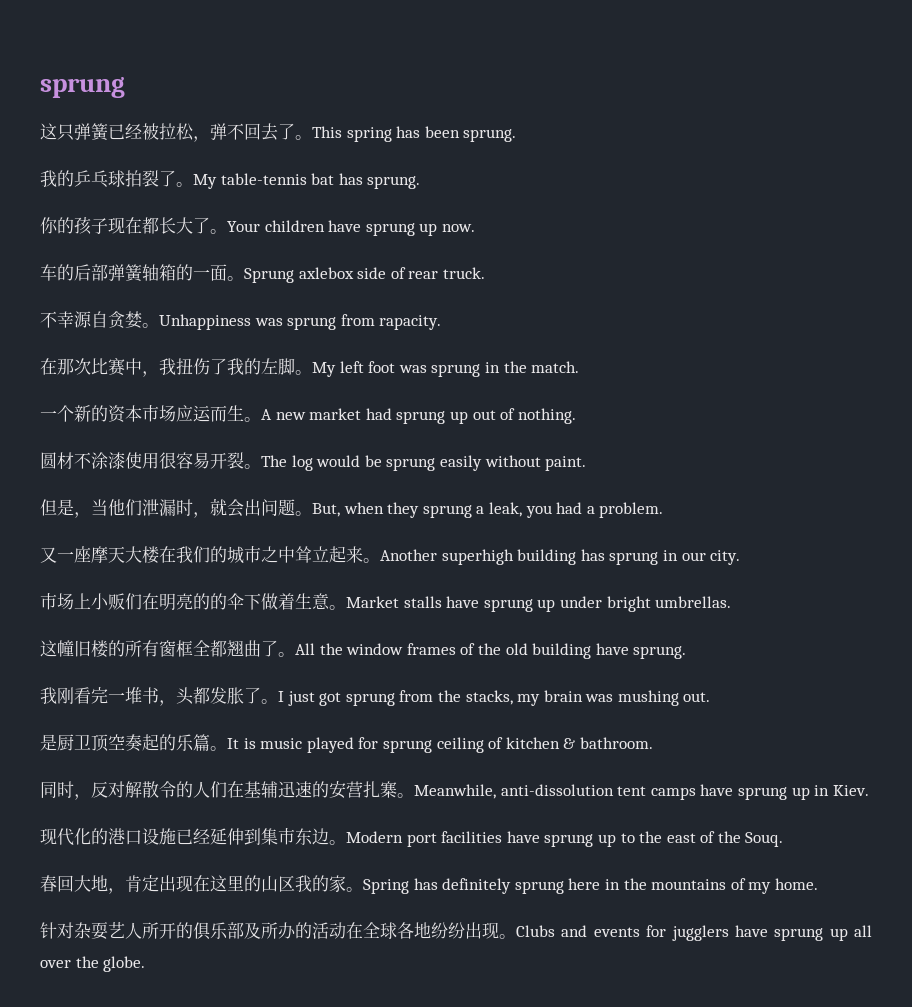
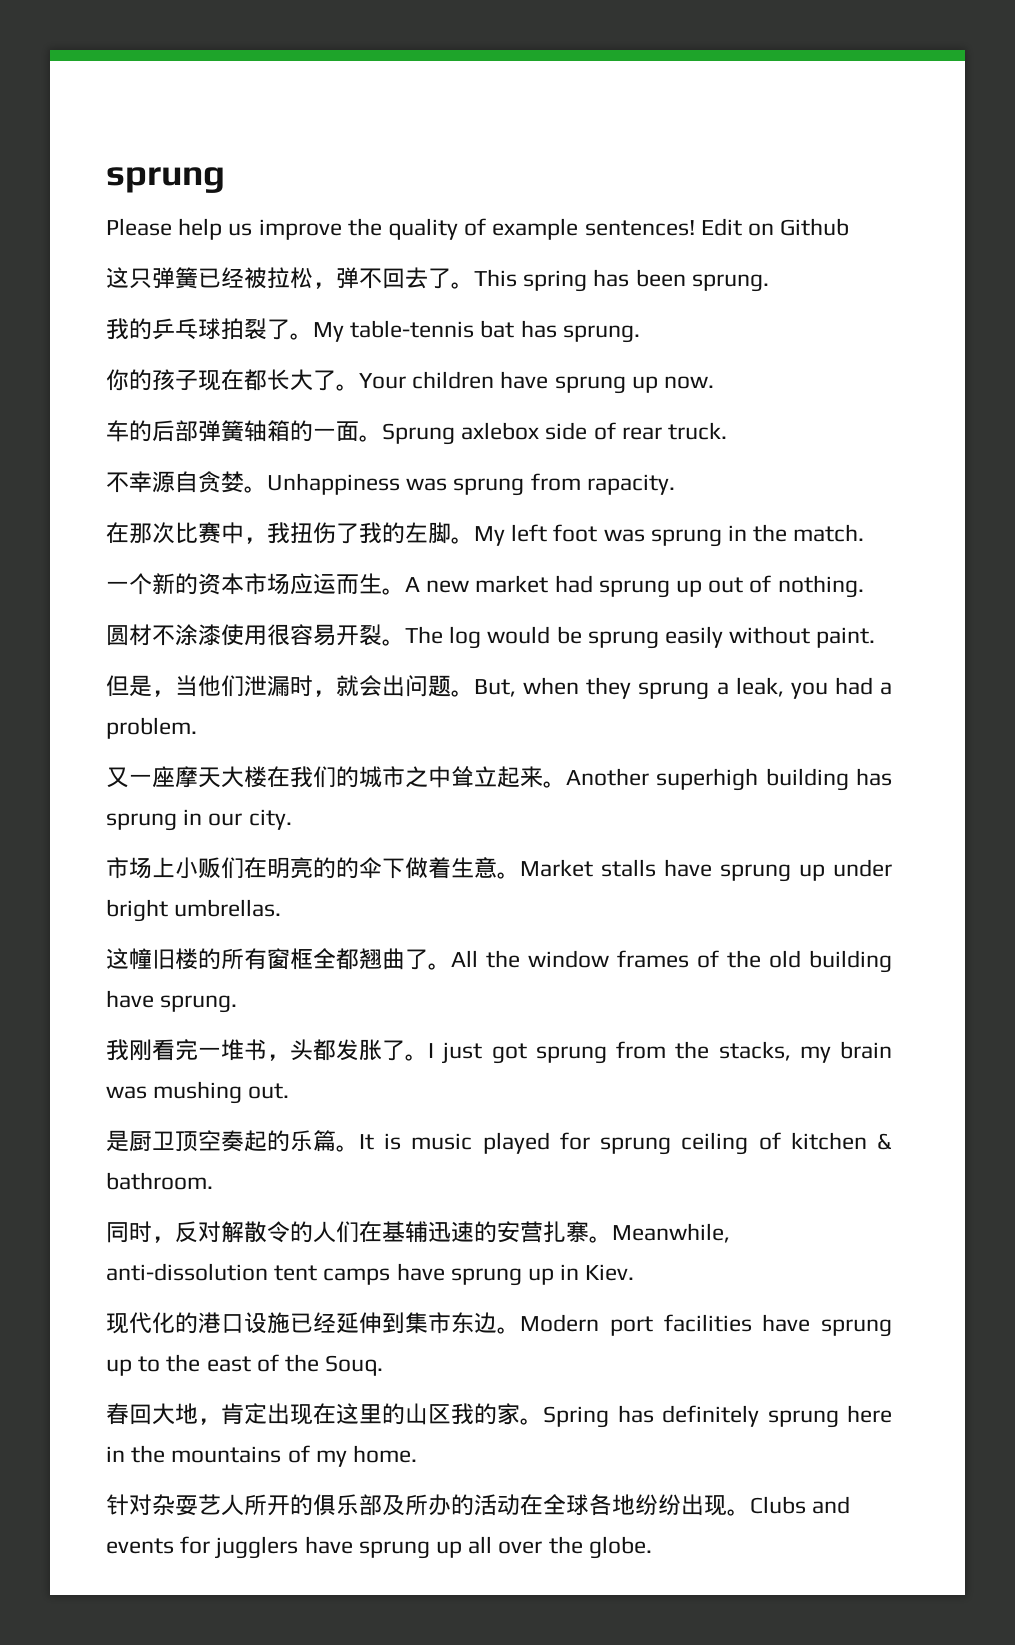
[40,77,125,98] sprung -> [106,167,225,193] [106,218,850,240] sprung // Please help us improve the quality of example sentences! Edit on Github

